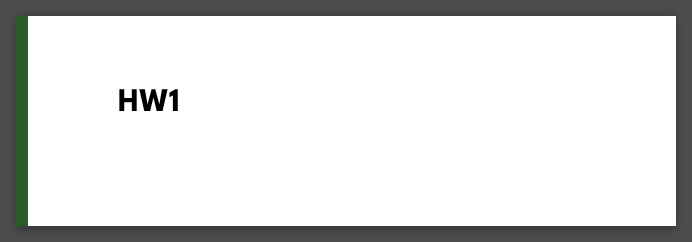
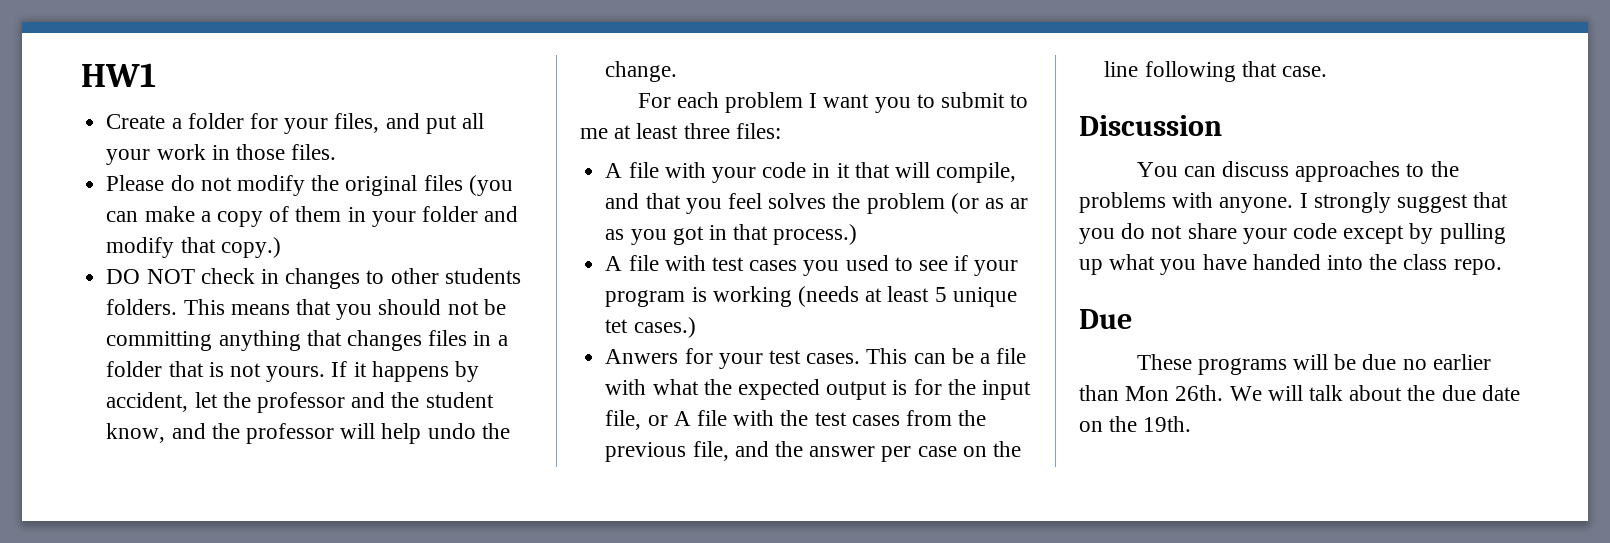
(180, 100) none -> [106,113,484,134] [106,144,337,165] [106,175,513,196] [106,206,519,227] [106,237,281,258] [106,268,521,289] [106,299,506,320] [106,330,508,351] [106,361,479,382] [106,392,494,413] [106,423,510,444] [605,61,678,82] [637,92,1029,113] [580,123,781,139] [605,162,1017,183] [605,193,1029,214] [605,224,858,245] [605,255,1019,276] [605,286,1017,307] [605,317,696,338] [605,348,1027,369] [605,379,1031,400] [605,410,987,430] [605,441,1021,462] [1104,61,1327,82] [1079,115,1222,136] [1136,161,1459,182] [1079,192,1509,213] [1079,223,1506,244] [1079,254,1502,275] [1079,309,1132,329] [1136,354,1491,375] [1079,385,1520,401] [1079,416,1192,432] // Create a folder for your files, and put all your work in those files. // Please do not modify the original files (you can make a copy of them in your folder and modify that copy.) // DO NOT check in changes to other students folders. This means that you should not be committing anything that changes files in a folder that is not yours. If it happens by accident, let the professor and the student know, and the professor will help undo the change. // For each problem I want you to submit to me at least three files: // A file with your code in it that will compile, and that you feel solves the problem (or as ar as you got in that process.) // A file with test cases you used to see if your program is working (needs at least 5 unique tet cases.) // Anwers for your test cases. This can be a file with what the expected output is for the input file, or A file with the test cases from the previous file, and the answer per case on the line following that case. // Discussion // You can discuss approaches to the problems with anyone. I strongly suggest that you do not share your code except by pulling up what you have handed into the class repo. // Due // These programs will be due no earlier than Mon 26th. We will talk about the due date on the 19th.

